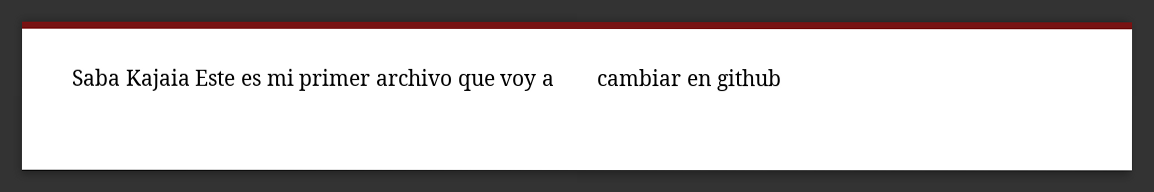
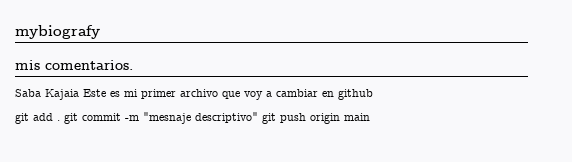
(72, 77) none -> [15,25,100,39] [15,60,133,70] mybiografy // mis comentarios. //
(783, 80) none -> [15,112,370,124] // git add . git commit -m "mesnaje descriptivo" git push origin main

